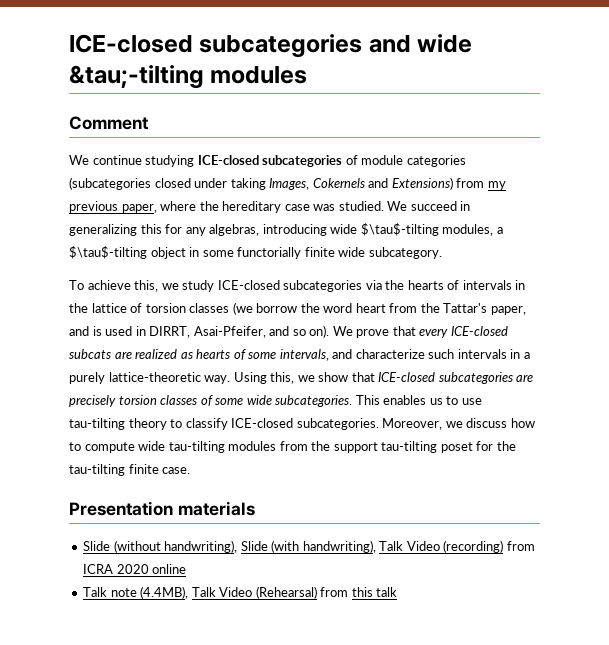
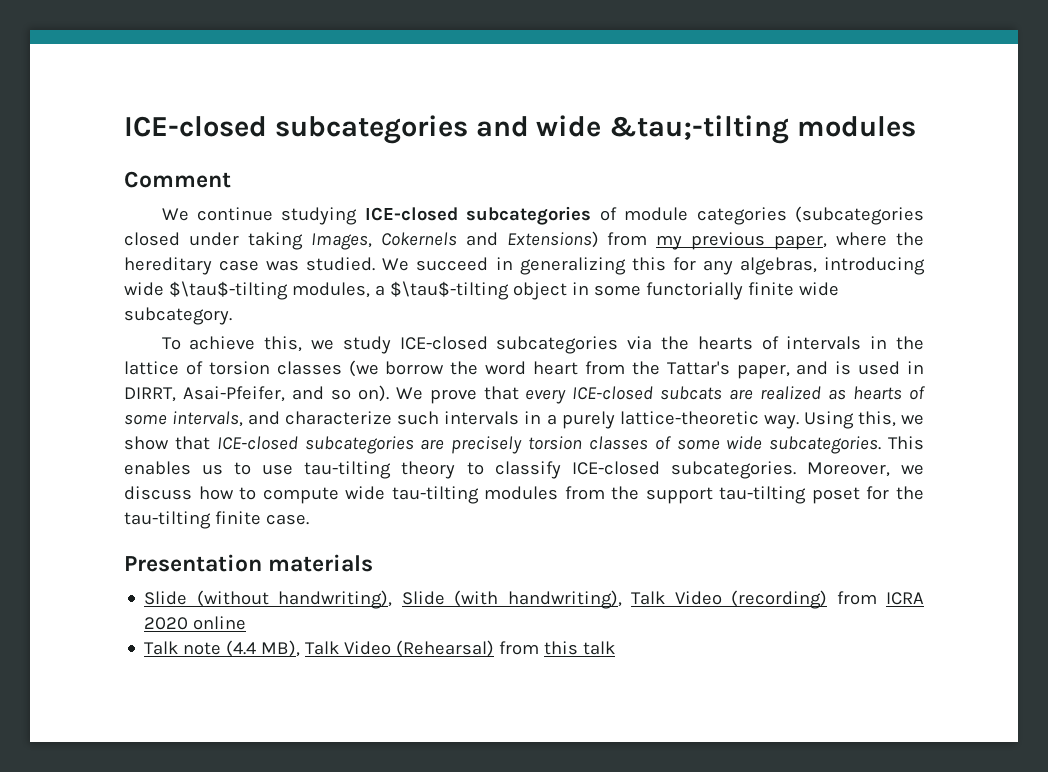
[140,586,189,599] (4.4MB), -> [226,640,301,657] (4.4 MB),

